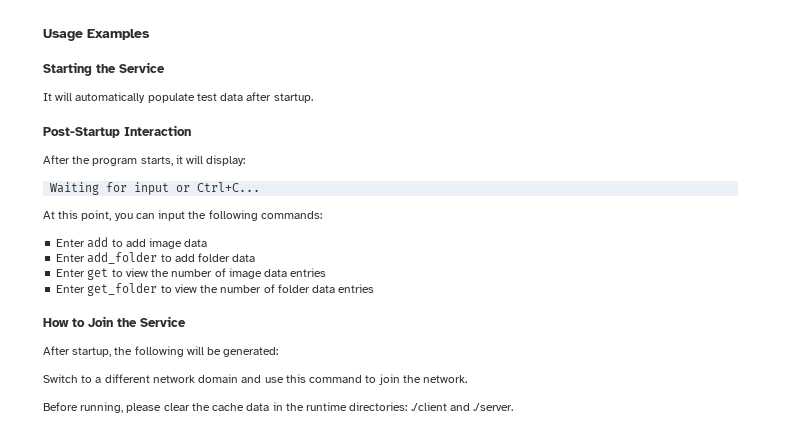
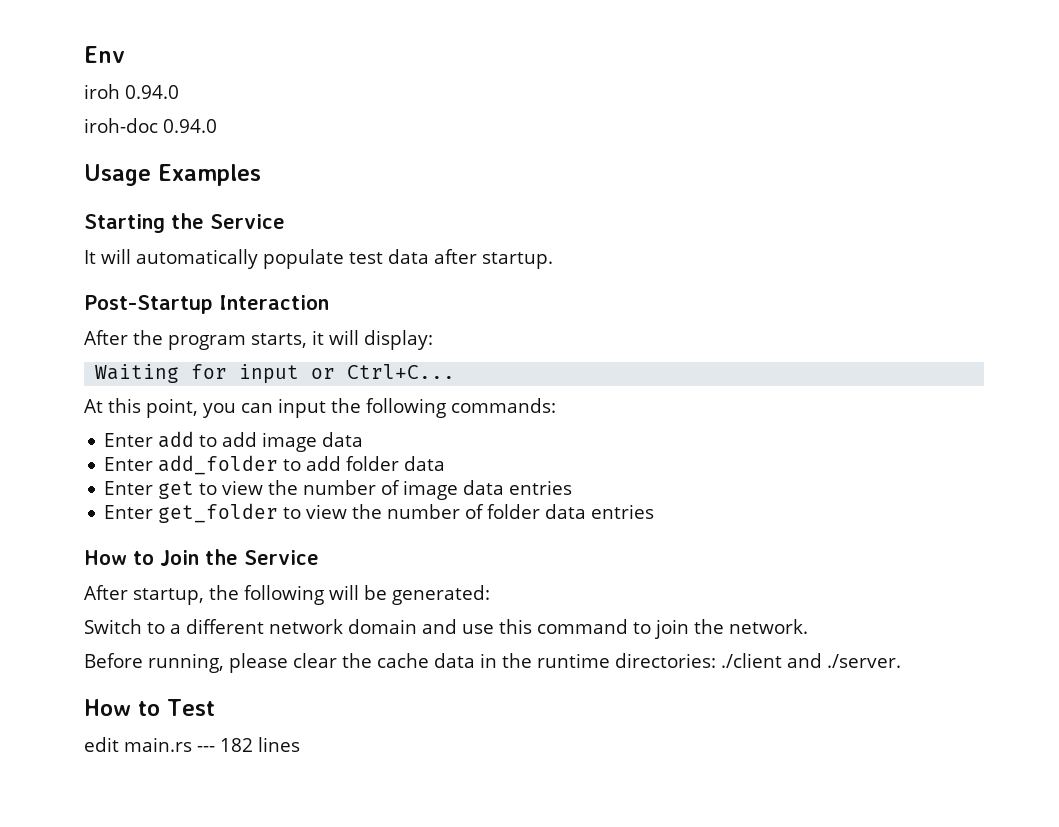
(43, 35) none -> [84,46,125,63] [84,84,179,99] [84,118,217,133] Env // iroh 0.94.0 // iroh-doc 0.94.0 //
(514, 407) none -> [84,699,215,716] [84,737,300,752] // How to Test // edit main.rs --- 182 lines

